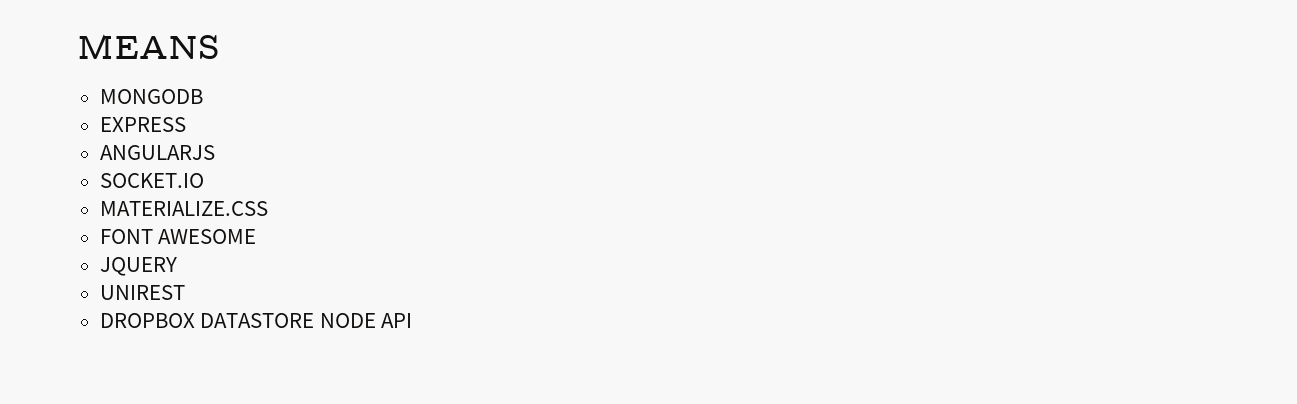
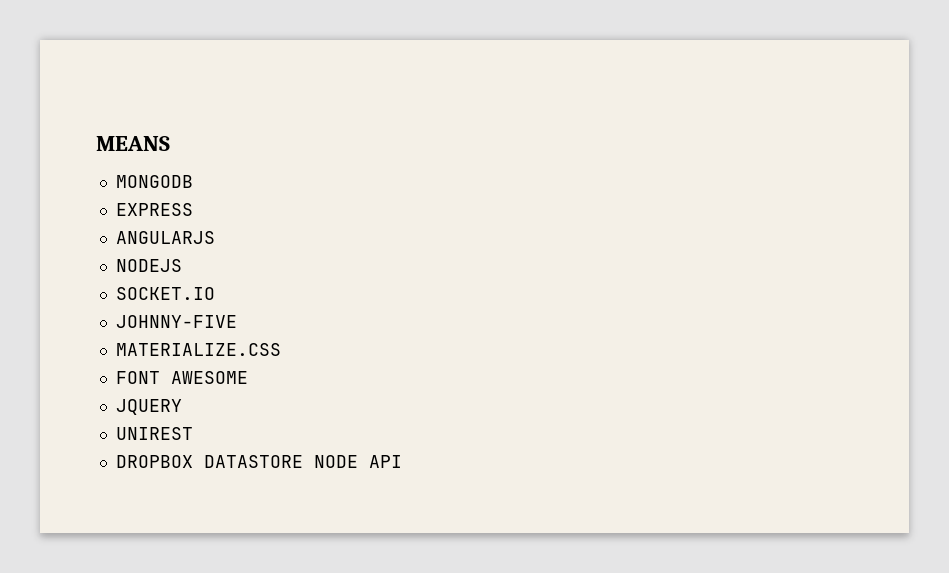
(215, 152) none -> [115,259,182,272] // NODEJS
(204, 180) none -> [115,315,237,328] // JOHNNY-FIVE

